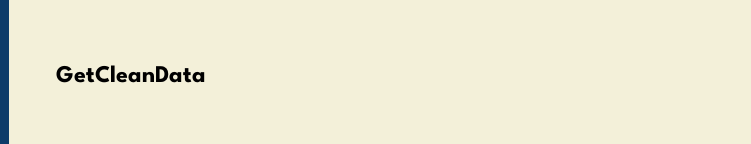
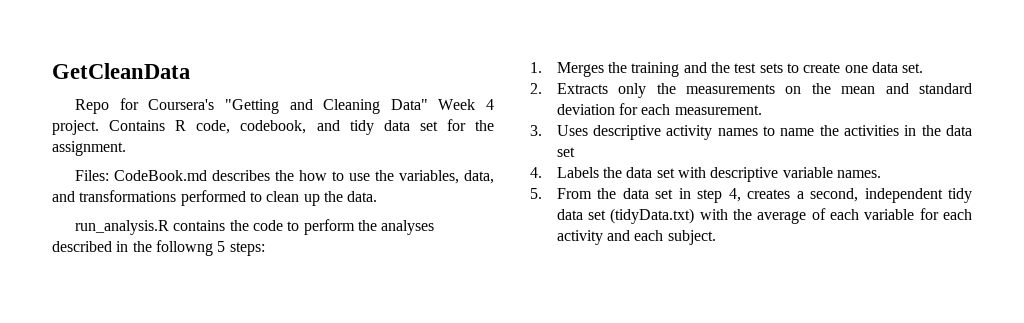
(206, 74) none -> [75,98,494,114] [52,119,495,135] [52,141,126,156] [75,170,494,184] [52,190,378,206] [75,219,435,235] [52,240,265,256] [530,62,924,77] [530,83,972,98] [556,103,762,115] [530,125,972,140] [556,147,575,157] [530,167,881,182] [530,188,972,203] [556,208,972,224] [556,230,716,245] // Repo for Coursera's "Getting and Cleaning Data" Week 4 project. Contains R code, codebook, and tidy data set for the assignment. // Files: CodeBook.md describes the how to use the variables, data, and transformations performed to clean up the data. // run_analysis.R contains the code to perform the analyses described in the followng 5 steps: // 1. Merges the training and the test sets to create one data set. // 2. Extracts only the measurements on the mean and standard deviation for each measurement. // 3. Uses descriptive activity names to name the activities in the data set // 4. Labels the data set with descriptive variable names. // 5. From the data set in step 4, creates a second, independent tidy data set (tidyData.txt) with the average of each variable for each activity and each subject.

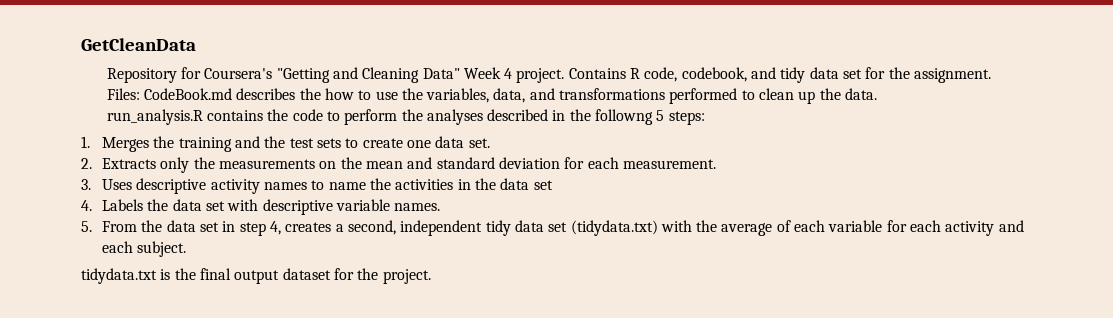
[75,99,110,114] Repo -> [106,68,177,83] Repository
[610,208,695,224] (tidyData.txt) -> [570,220,658,236] (tidydata.txt)
(716, 237) none -> [81,268,431,284] // tidydata.txt is the final output dataset for the project.

